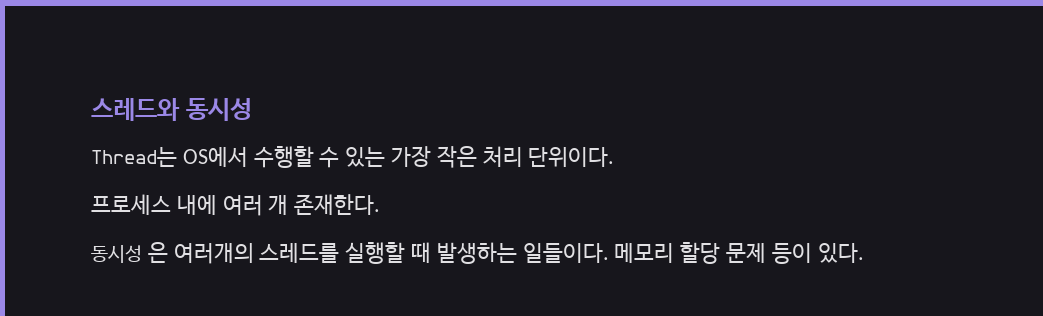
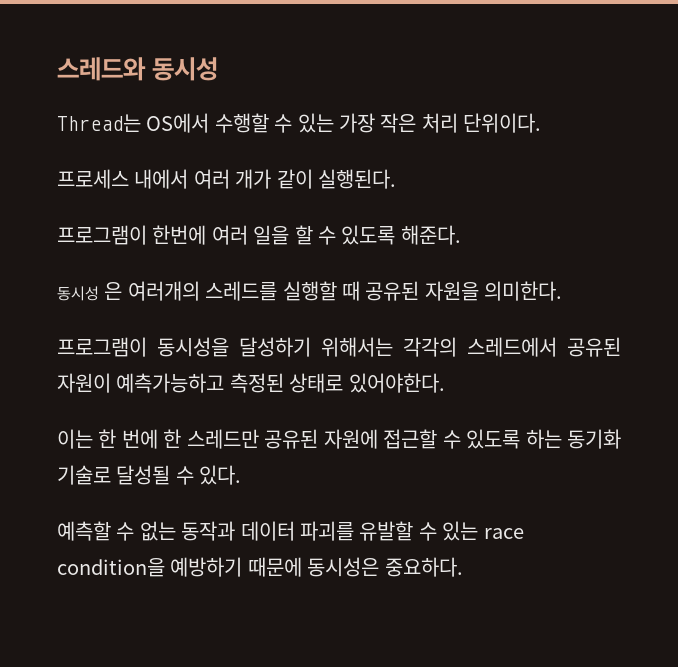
[176,194,381,216] 내에 여러 개 존재한다. -> [134,169,396,189] [57,225,461,245] 내에서 여러 개가 같이 실행된다. // 프로그램이 한번에 여러 일을 할 수 있도록 해준다.
[436,242,864,264] 발생하는 일들이다. 메모리 할당 문제 등이 있다. -> [365,281,563,301] [57,337,621,357] [57,373,445,393] [57,429,621,449] [57,465,242,485] [57,521,524,541] [57,557,463,577] 공유된 자원을 의미한다. // 프로그램이 동시성을 달성하기 위해서는 각각의 스레드에서 공유된 자원이 예측가능하고 측정된 상태로 있어야한다. // 이는 한 번에 한 스레드만 공유된 자원에 접근할 수 있도록 하는 동기화 기술로 달성될 수 있다. // 예측할 수 없는 동작과 데이터 파괴를 유발할 수 있는 race condition을 예방하기 때문에 동시성은 중요하다.

